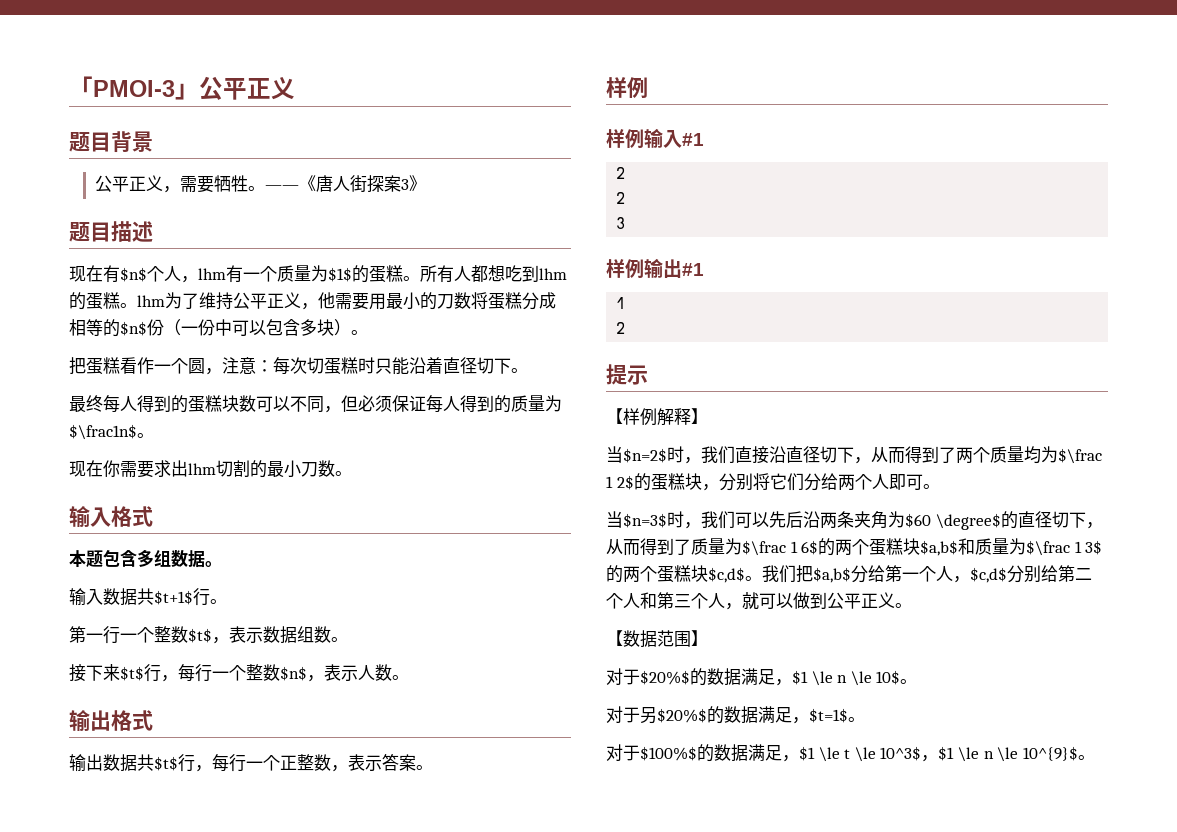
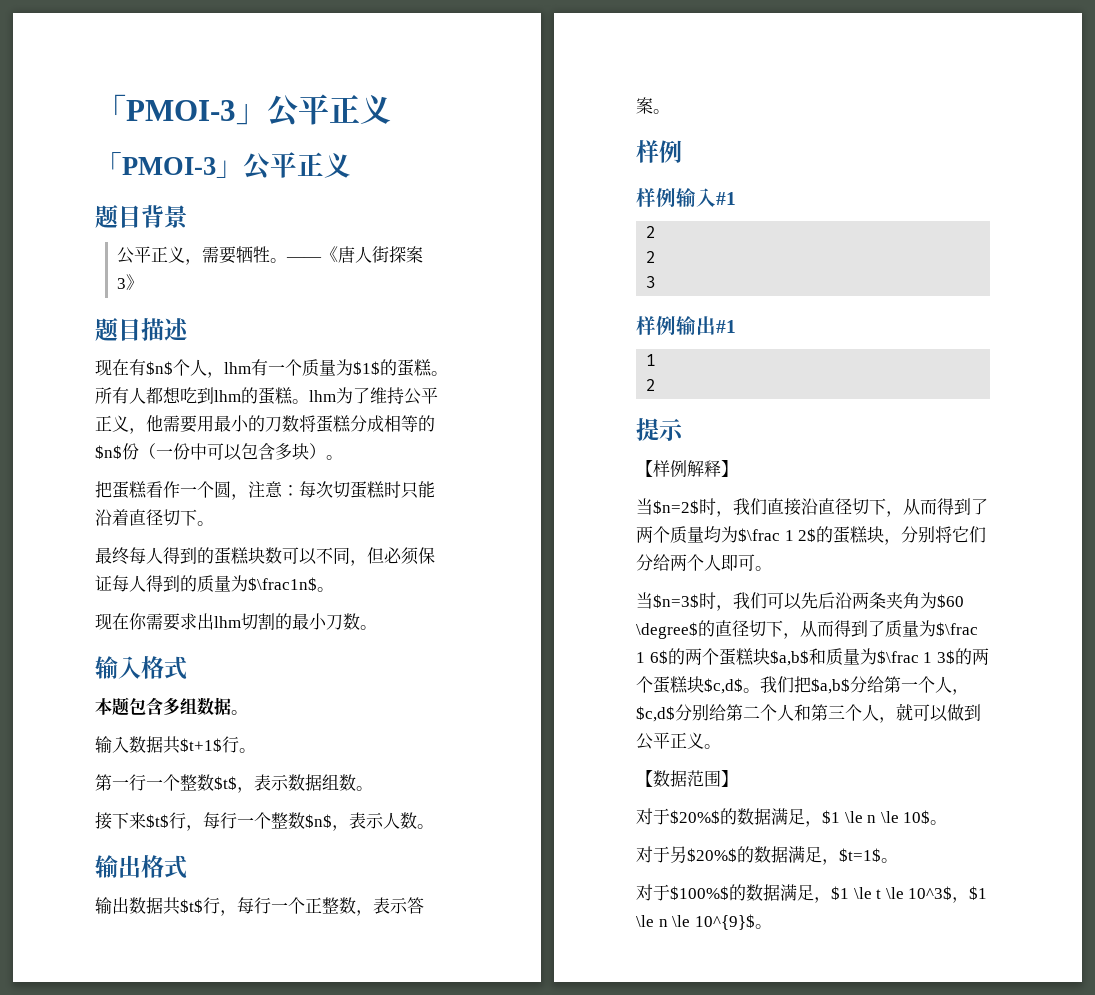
[69,76,295,100] 「PMOI-3」公平正义 -> [95,94,391,128] [95,152,351,180] 「PMOI-3」公平正义 // 「PMOI-3」公平正义

